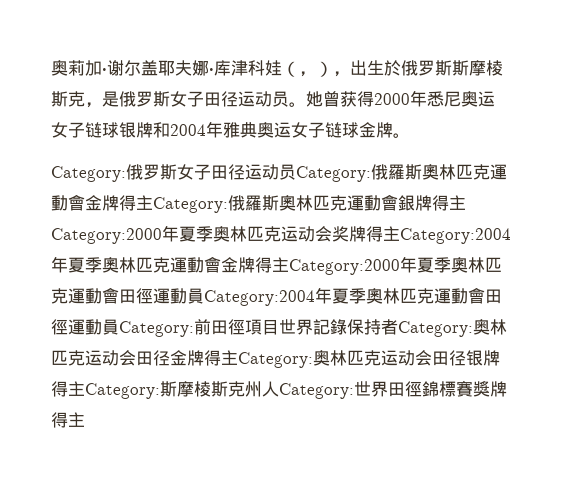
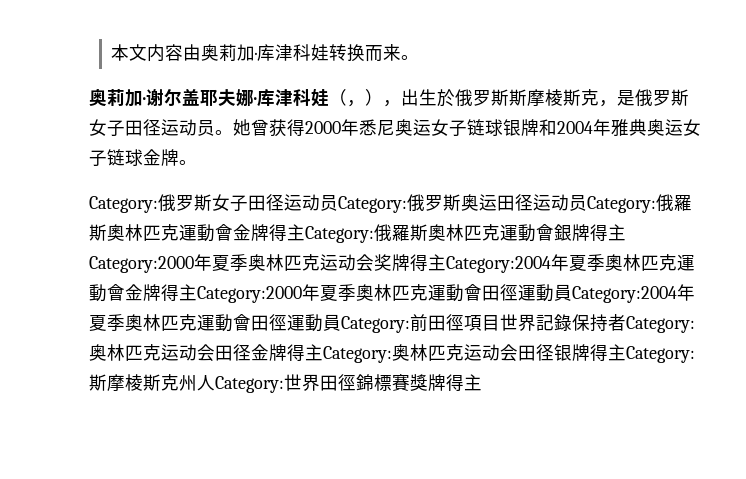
(51, 68) none -> [111,44,420,62] 本文内容由奥莉加·库津科娃转换而来。 //
(388, 172) none -> [425,194,674,213] 罗斯奥运田径运动员Category:俄

